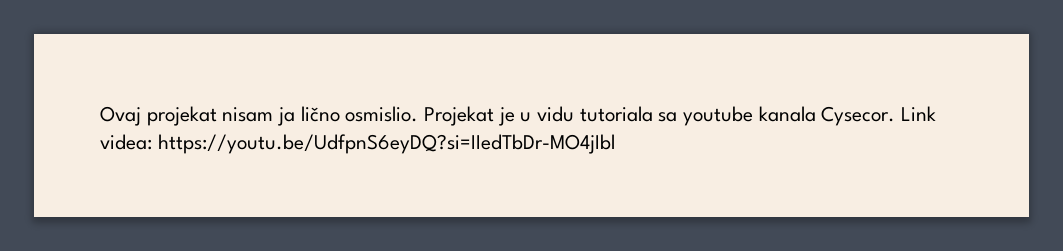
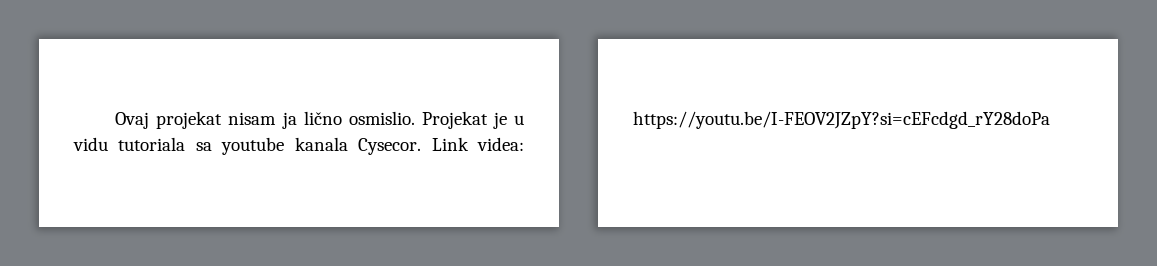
[157,134,615,154] https://youtu.be/UdfpnS6eyDQ?si=IIedTbDr-MO4jIbl -> [633,111,1050,129] https://youtu.be/I-FEOV2JZpY?si=cEFcdgd_rY28doPa

